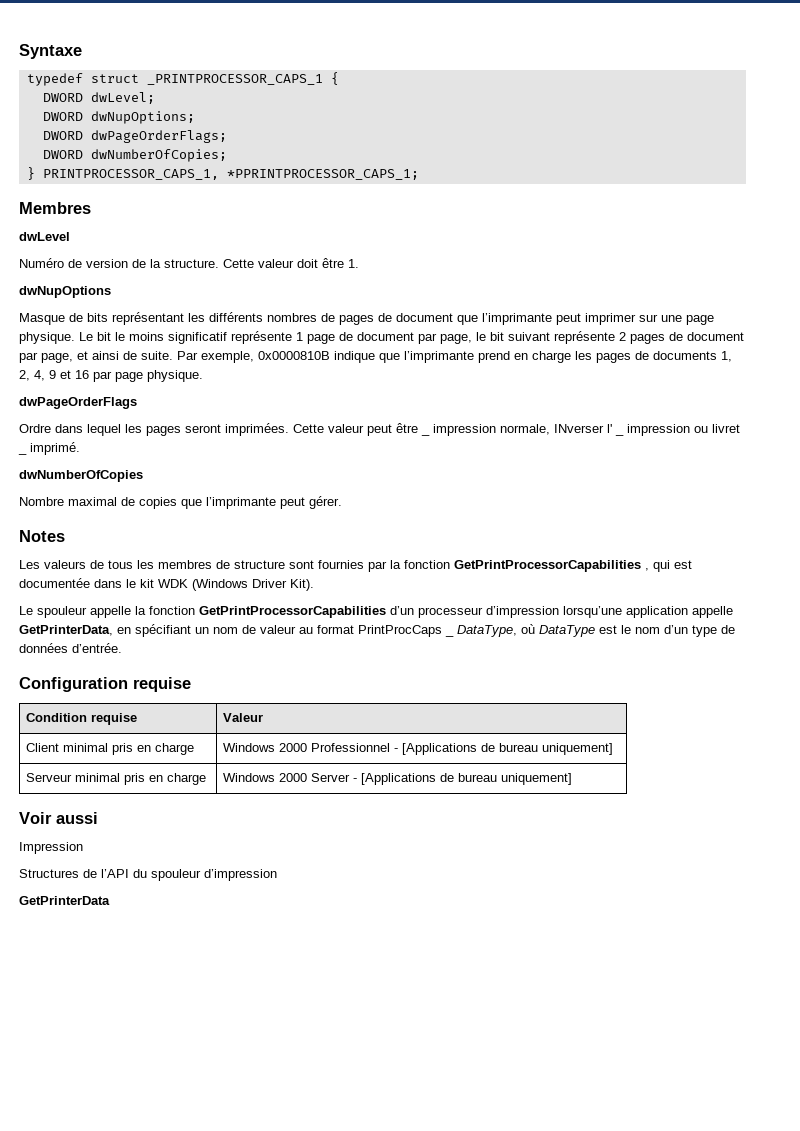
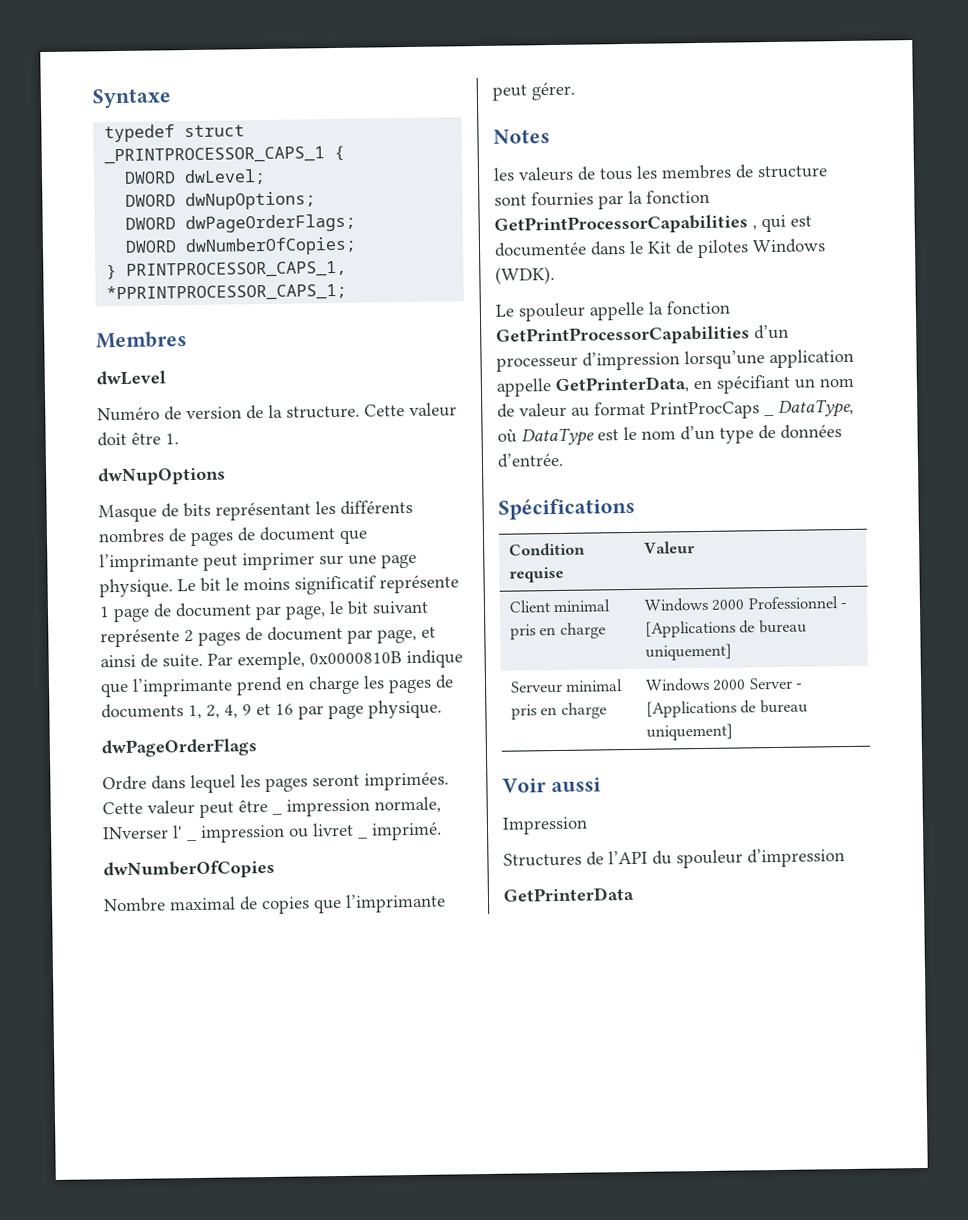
[19,560,40,569] Les -> [493,167,515,181] les
[140,579,314,591] kit WDK (Windows Driver Kit). -> [647,238,826,259] [495,265,555,285] Kit de pilotes Windows (WDK).
[19,677,191,692] Configuration requise -> [498,497,635,520] Spécifications

